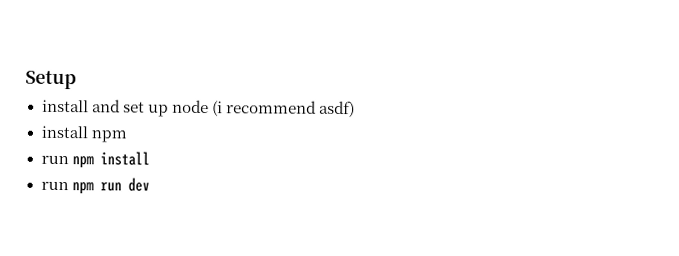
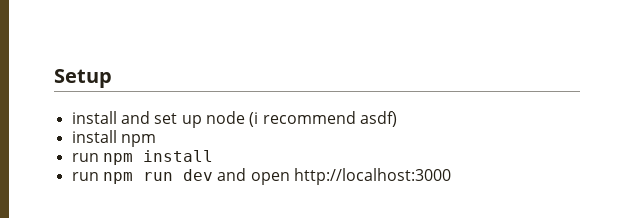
(150, 184) none -> [217,168,451,185] and open http://localhost:3000

